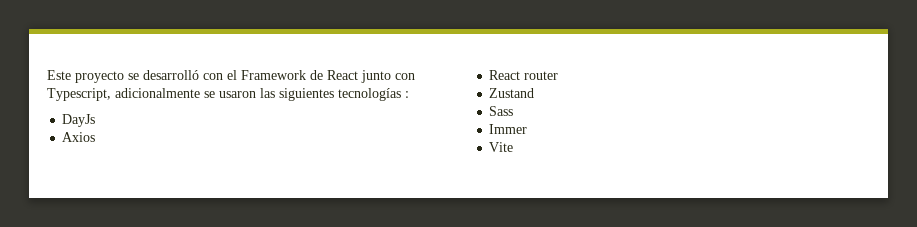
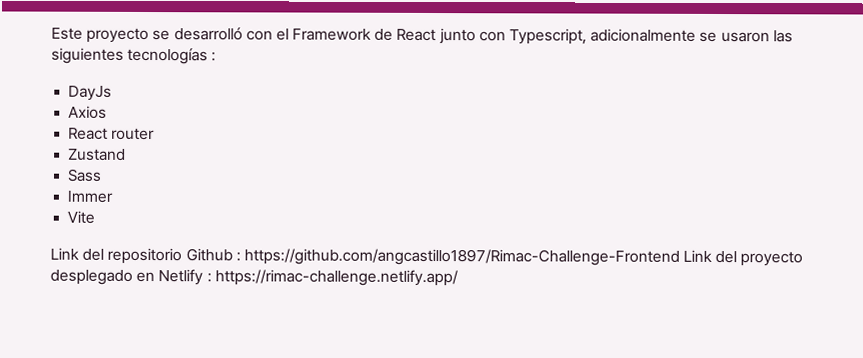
(514, 147) none -> [50,247,804,267] [50,269,458,287] // Link del repositorio Github : https://github.com/angcastillo1897/Rimac-Challenge-Frontend Link del proyecto desplegado en Netlify : https://rimac-challenge.netlify.app/

